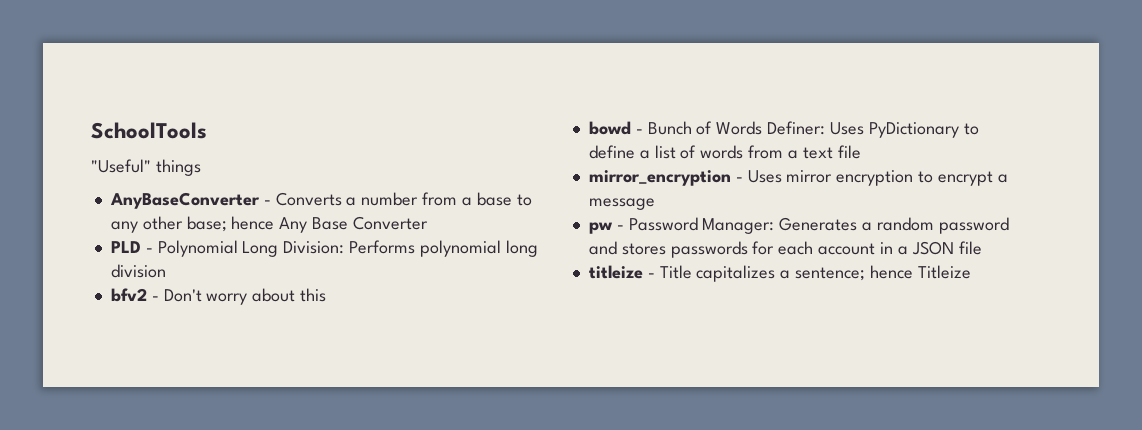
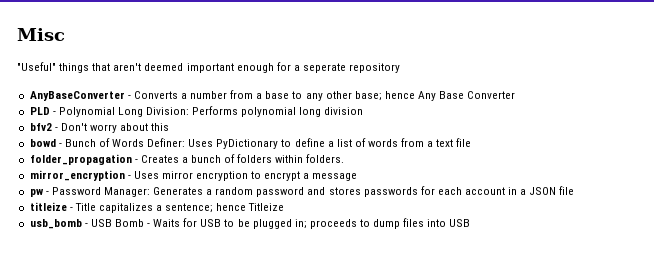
[91,122,207,139] SchoolTools -> [17,28,65,41] Misc
(201, 167) none -> [92,62,401,73] that aren't deemed important enough for a seperate repository
(861, 152) none -> [29,154,345,165] // folder_propagation - Creates a bunch of folders within folders.
(971, 272) none -> [29,218,471,229] // usb_bomb - USB Bomb - Waits for USB to be plugged in; proceeds to dump files into USB

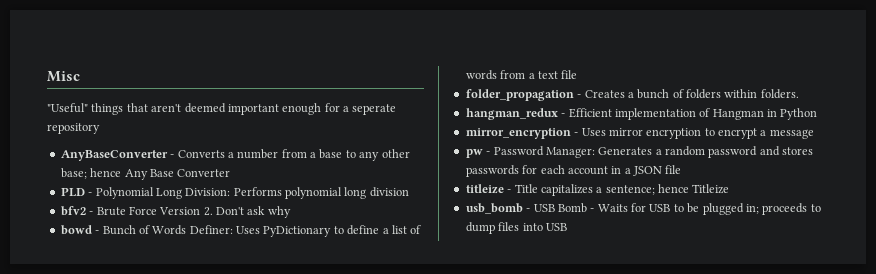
[60,123,170,133] Don't worry about this -> [96,206,291,218] Brute Force Version 2. Don't ask why
(345, 158) none -> [465,108,818,120] // hangman_redux - Efficient implementation of Hangman in Python

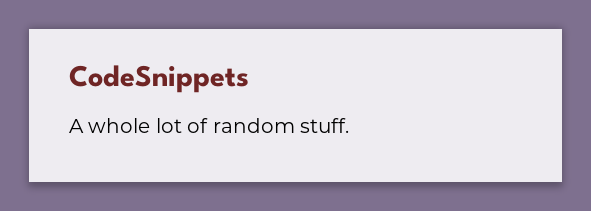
[47,71,80,82] [47,103,397,115] [47,123,100,134] [60,149,410,161] [60,168,231,180] [60,187,409,199] [60,206,291,218] [60,225,422,237] [465,70,578,80] [465,89,799,101] [465,108,818,120] [465,128,814,139] [465,146,814,158] [465,165,682,177] [465,184,730,196] [465,203,821,215] [465,222,567,234] Misc // "Useful" things that aren't deemed important enough for a seperate repository // AnyBaseConverter - Converts a number from a base to any other base; hence Any Base Converter // PLD - Polynomial Long Division: Performs polynomial long division // bfv2 - Brute Force Version 2. Don't ask why // bowd - Bunch of Words Definer: Uses PyDictionary to define a list of words from a text file // folder_propagation - Creates a bunch of folders within folders. // hangman_redux - Efficient implementation of Hangman in Python // mirror_encryption - Uses mirror encryption to encrypt a message // pw - Password Manager: Generates a random password and stores passwords for each account in a JSON file // titleize - Title capitalizes a sentence; hence Titleize // usb_bomb - USB Bomb - Waits for USB to be plugged in; proceeds to dump files into USB -> [69,65,249,93] [69,118,349,133] CodeSnippets // A whole lot of random stuff.

